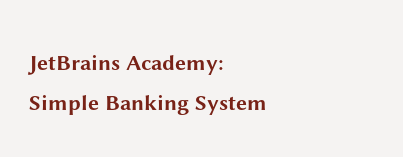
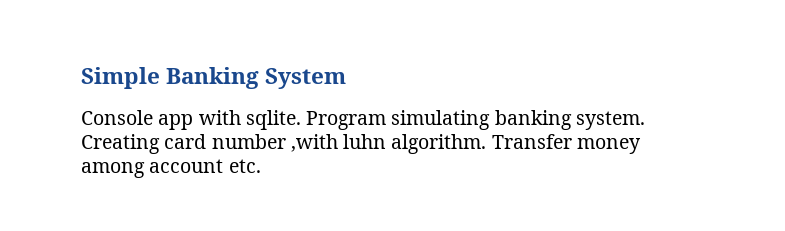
[27,54,224,75] JetBrains Academy: // -> (81, 78) none
(267, 105) none -> [81,110,645,130] [81,134,641,154] [81,159,261,178] // Console app with sqlite. Program simulating banking system. Creating card number ,with luhn algorithm. Transfer money among account etc.

